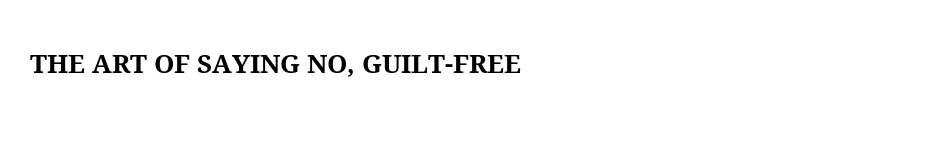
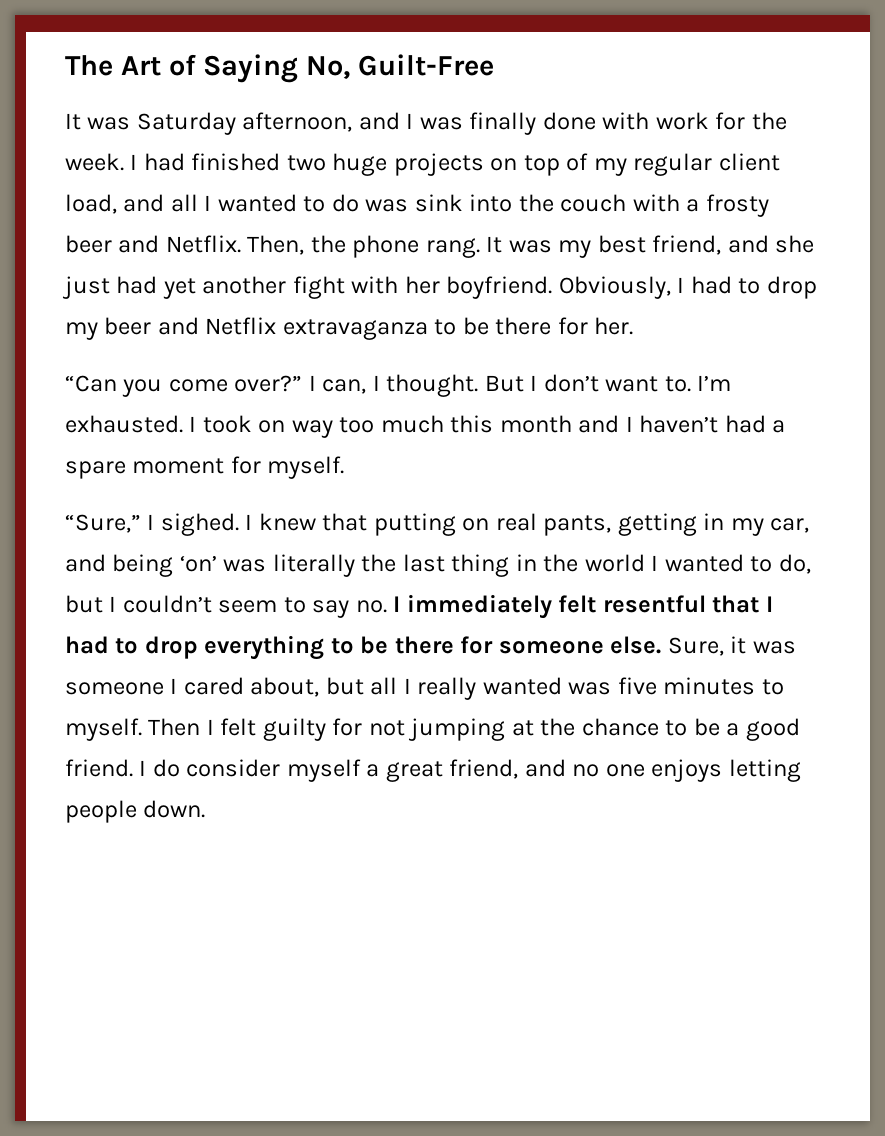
[30,55,522,77] THE ART OF SAYING NO, GUILT-FREE -> [65,54,495,83] [65,112,787,135] [65,153,780,176] [65,194,769,217] [65,235,815,258] [62,276,817,299] [65,317,634,340] [65,374,732,397] [65,415,786,438] [65,456,345,479] [65,513,810,536] [65,554,811,577] [65,594,773,619] [65,635,796,660] [65,677,784,700] [65,718,800,741] [65,759,801,782] [65,800,206,823] The Art of Saying No, Guilt-Free // It was Saturday afternoon, and I was finally done with work for the week. I had finished two huge projects on top of my regular client load, and all I wanted to do was sink into the couch with a frosty beer and Netflix. Then, the phone rang. It was my best friend, and she just had yet another fight with her boyfriend. Obviously, I had to drop my beer and Netflix extravaganza to be there for her. // “Can you come over?” I can, I thought. But I don’t want to. I’m exhausted. I took on way too much this month and I haven’t had a spare moment for myself. // “Sure,” I sighed. I knew that putting on real pants, getting in my car, and being ‘on’ was literally the last thing in the world I wanted to do, but I couldn’t seem to say no. I immediately felt resentful that I had to drop everything to be there for someone else. Sure, it was someone I cared about, but all I really wanted was five minutes to myself. Then I felt guilty for not jumping at the chance to be a good friend. I do consider myself a great friend, and no one enjoys letting people down.

